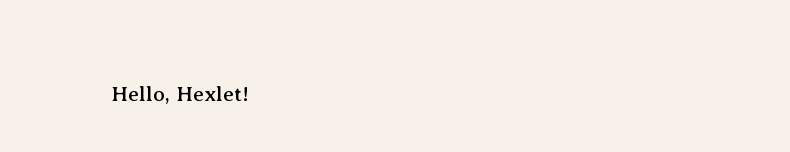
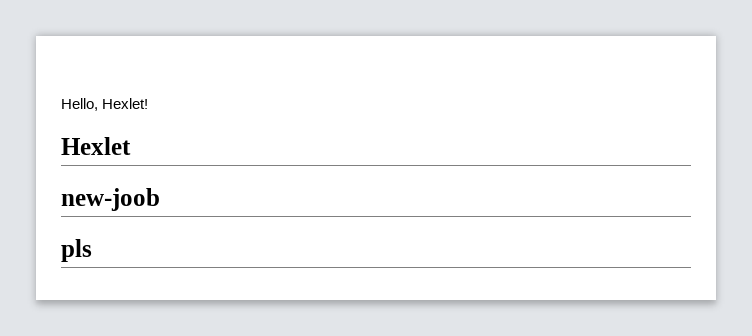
(249, 93) none -> [61,137,131,155] [61,188,160,211] [61,239,92,262] // Hexlet // new-joob // pls

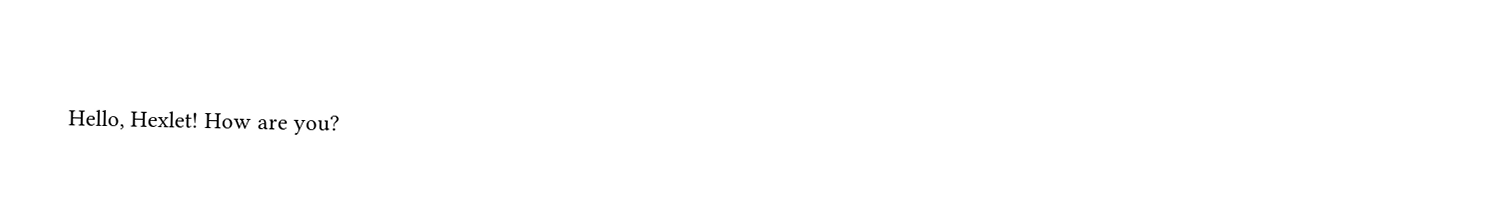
[61,137,131,155] [61,188,160,211] [61,239,92,262] // Hexlet // new-joob // pls -> [204,113,340,136] How are you?

